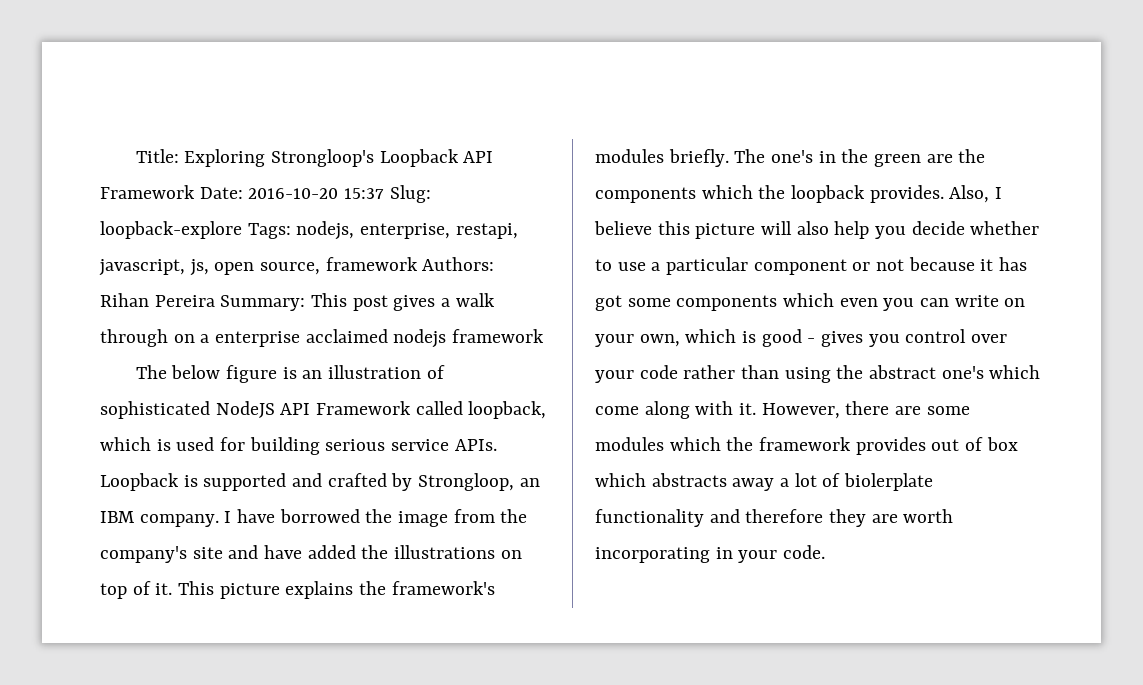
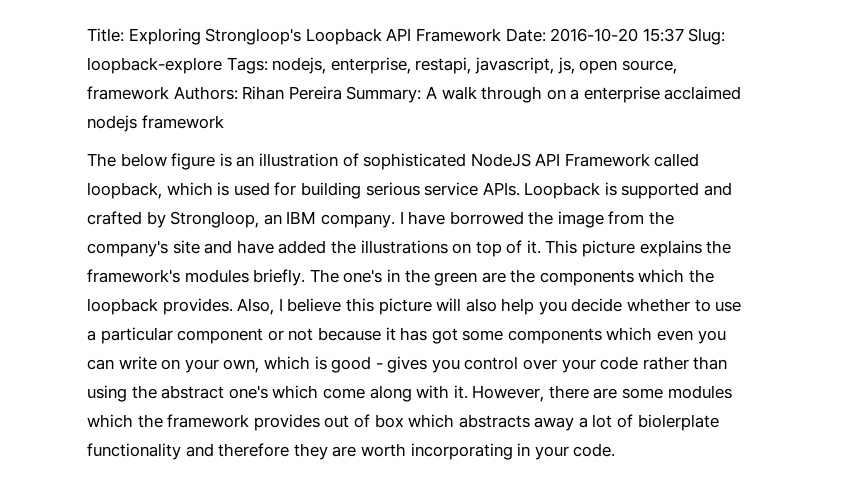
[311,293,451,311] This post gives a -> [425,86,437,99] A

